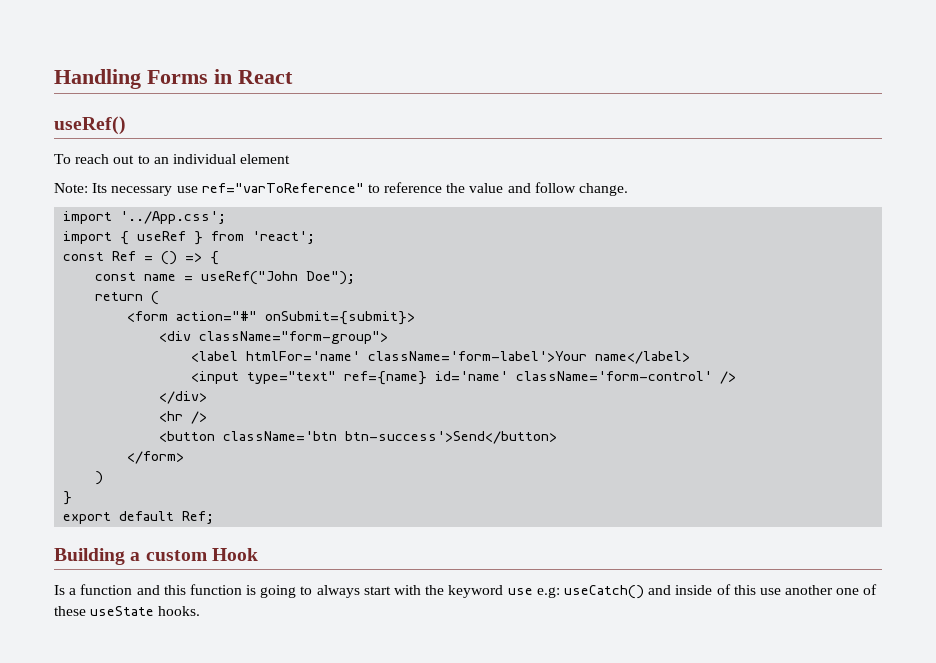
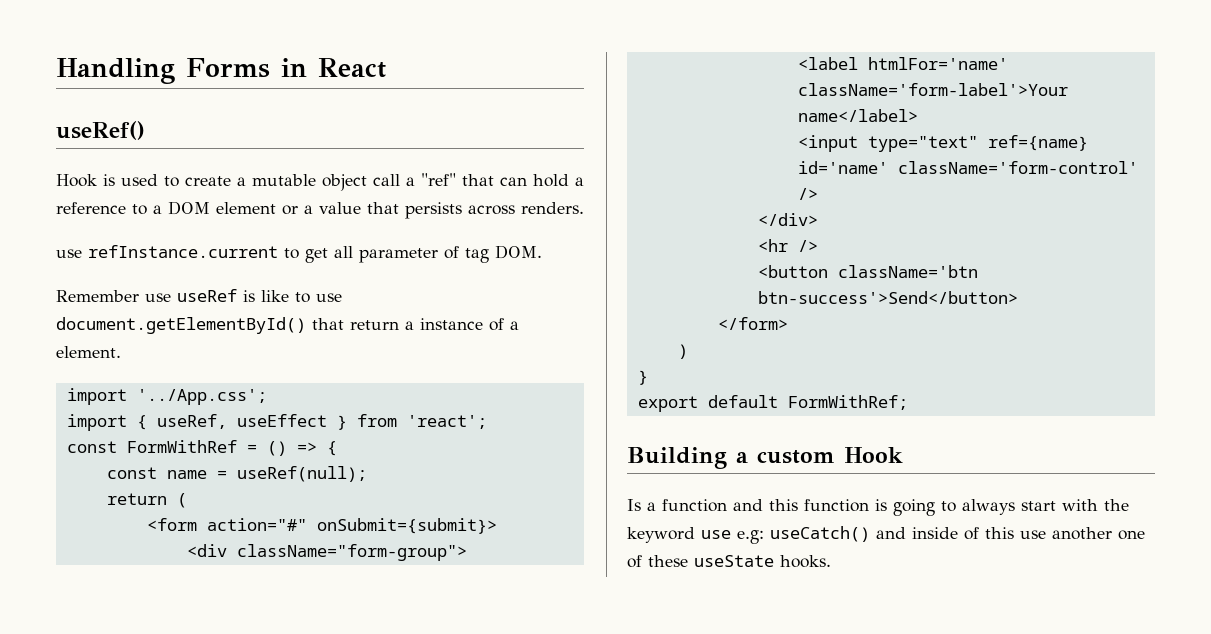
[54,154,291,164] [54,182,629,196] To reach out to an individual element // Note: Its necessary use ref="varToReference" to reference the value and follow change. -> [56,173,584,191] [56,201,584,219] [56,245,542,263] [56,289,342,303] [56,317,519,334] [56,346,121,358] Hook is used to create a mutable object call a "ref" that can hold a reference to a DOM element or a value that persists across renders. // use refInstance.current to get all parameter of tag DOM. // Remember use useRef is like to use document.getElementById() that return a instance of a element.
[137,231,187,241] useRef -> [156,414,327,429] useRef, useEffect
[112,251,137,261] Ref -> [126,440,237,453] FormWithRef
[201,271,356,285] useRef("John Doe"); -> [236,466,367,482] useRef(null);
[182,511,215,524] Ref; -> [787,395,908,410] FormWithRef;

